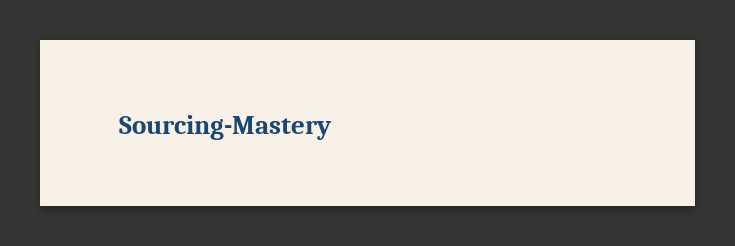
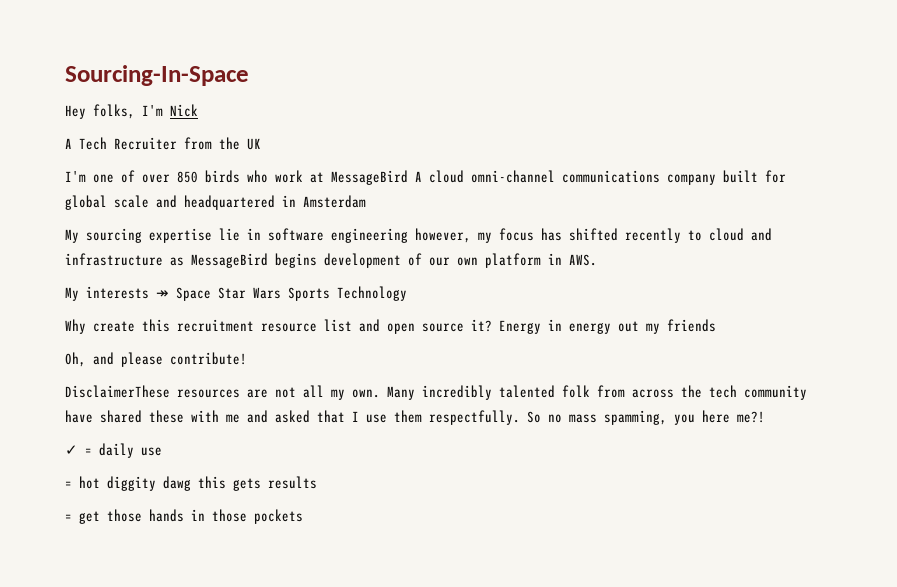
[119,115,332,140] Sourcing-Mastery -> [65,65,249,86] [65,104,198,119] [65,137,261,150] [65,170,786,185] [65,195,366,210] [65,228,772,243] [65,253,597,268] [65,286,407,301] [65,319,716,334] [65,352,247,367] [65,385,807,400] [65,410,765,425] [65,443,162,458] [65,476,317,491] [65,509,303,524] Sourcing-In-Space // Hey folks, I'm Nick // A Tech Recruiter from the UK // I'm one of over 850 birds who work at MessageBird A cloud omni-channel communications company built for global scale and headquartered in Amsterdam // My sourcing expertise lie in software engineering however, my focus has shifted recently to cloud and infrastructure as MessageBird begins development of our own platform in AWS. // My interests ↠ Space Star Wars Sports Technology // Why create this recruitment resource list and open source it? Energy in energy out my friends // Oh, and please contribute! // DisclaimerThese resources are not all my own. Many incredibly talented folk from across the tech community have shared these with me and asked that I use them respectfully. So no mass spamming, you here me?! // ✓ = daily use // = hot diggity dawg this gets results // = get those hands in those pockets

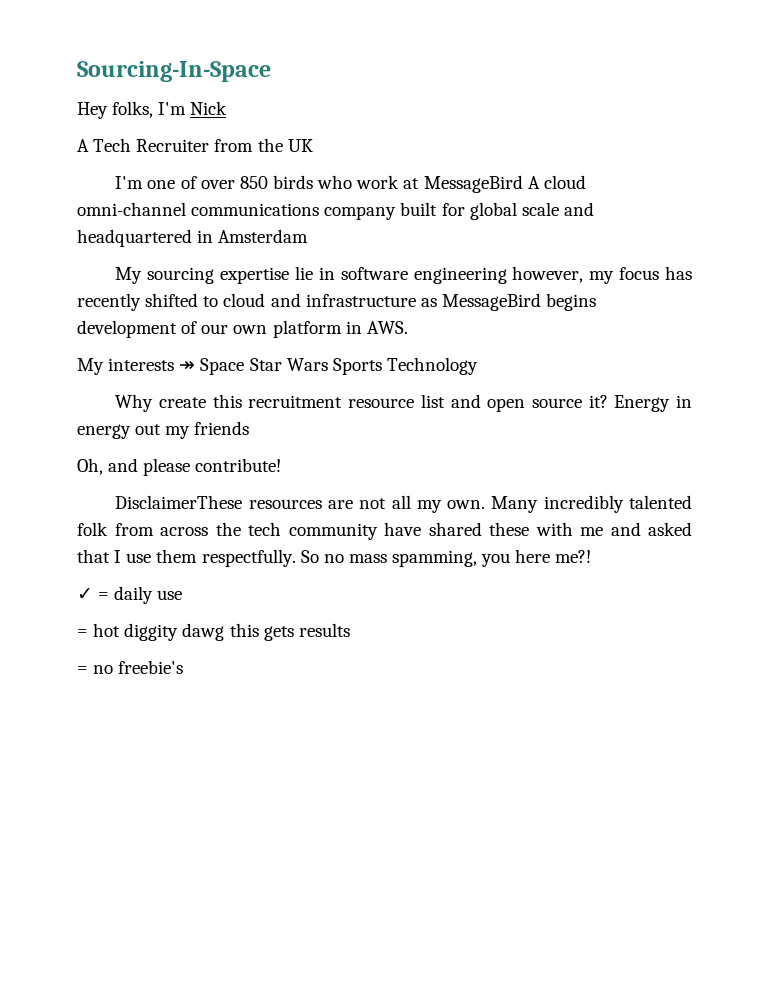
[569,228,681,243] shifted recently -> [77,293,199,311] recently shifted
[79,509,303,524] get those hands in those pockets -> [93,660,184,674] no freebie's

